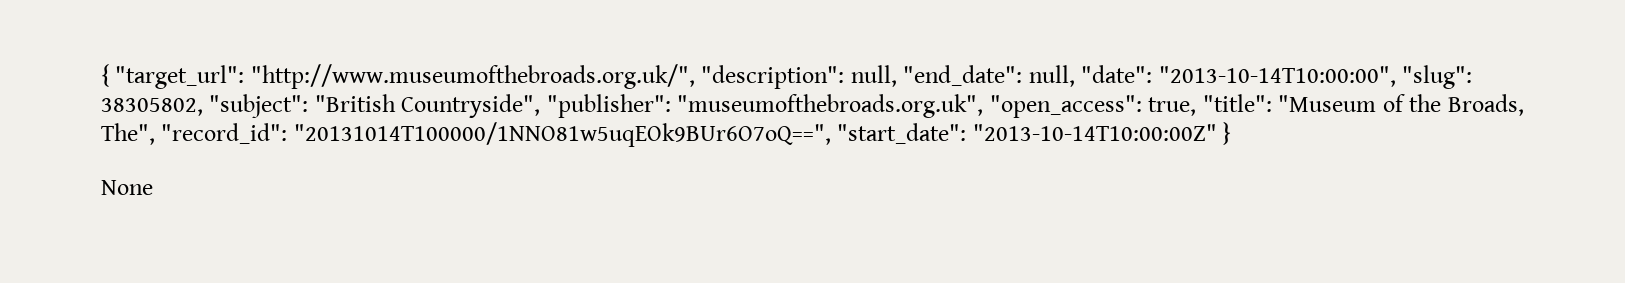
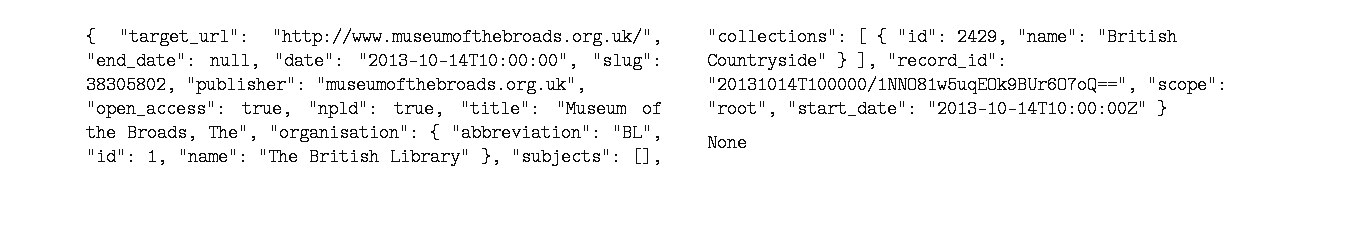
[701,65,897,89] "description": null, -> (662, 37) none
[209,94,541,118] "subject": "British Countryside", -> (176, 85) none
(1197, 106) none -> [308,100,444,118] "npld": true,
[161,122,831,147] "record_id": "20131014T100000/1NNO81w5uqEOk9BUr6O7oQ==", -> [269,124,662,142] [86,148,662,166] [707,28,1177,46] [707,52,1007,70] [707,76,1227,94] [707,100,777,118] "organisation": { "abbreviation": "BL", "id": 1, "name": "The British Library" }, "subjects": [], "collections": [ { "id": 2429, "name": "British Countryside" } ], "record_id": "20131014T100000/1NNO81w5uqEOk9BUr6O7oQ==", "scope": "root",

